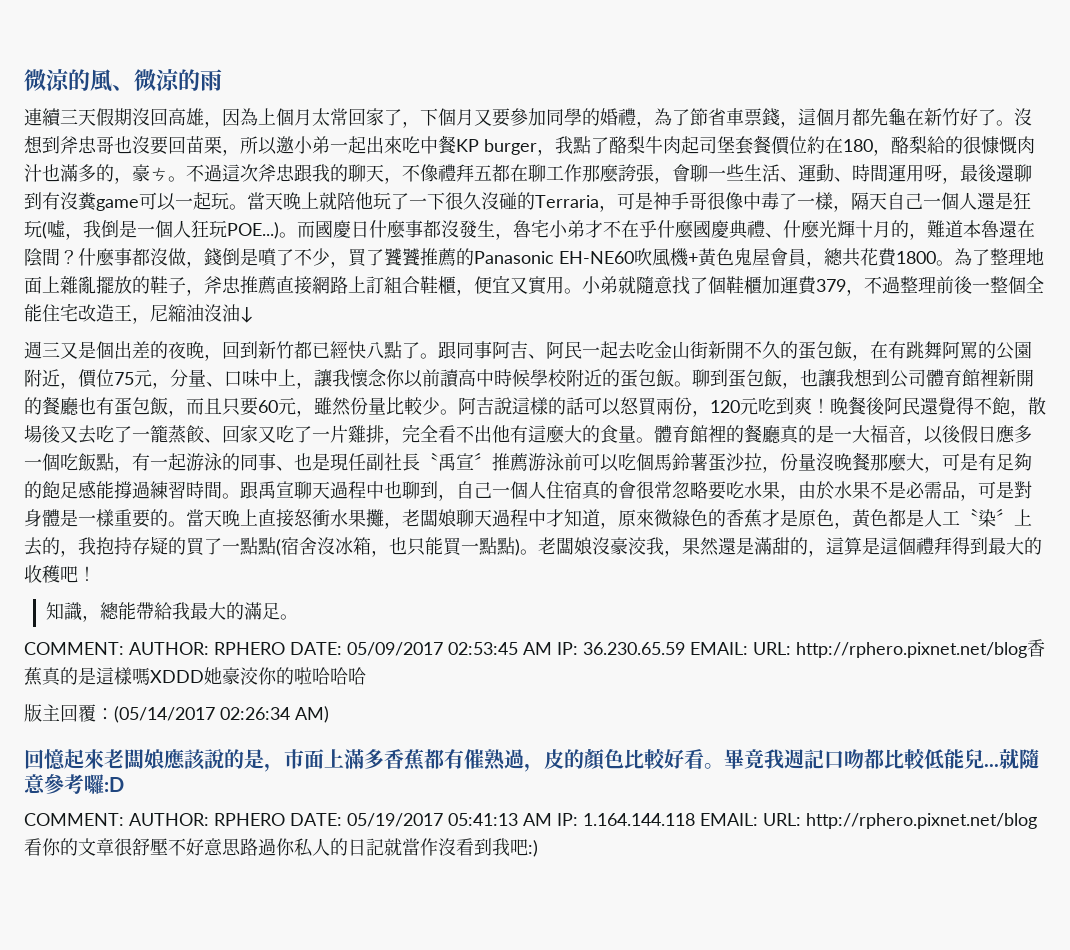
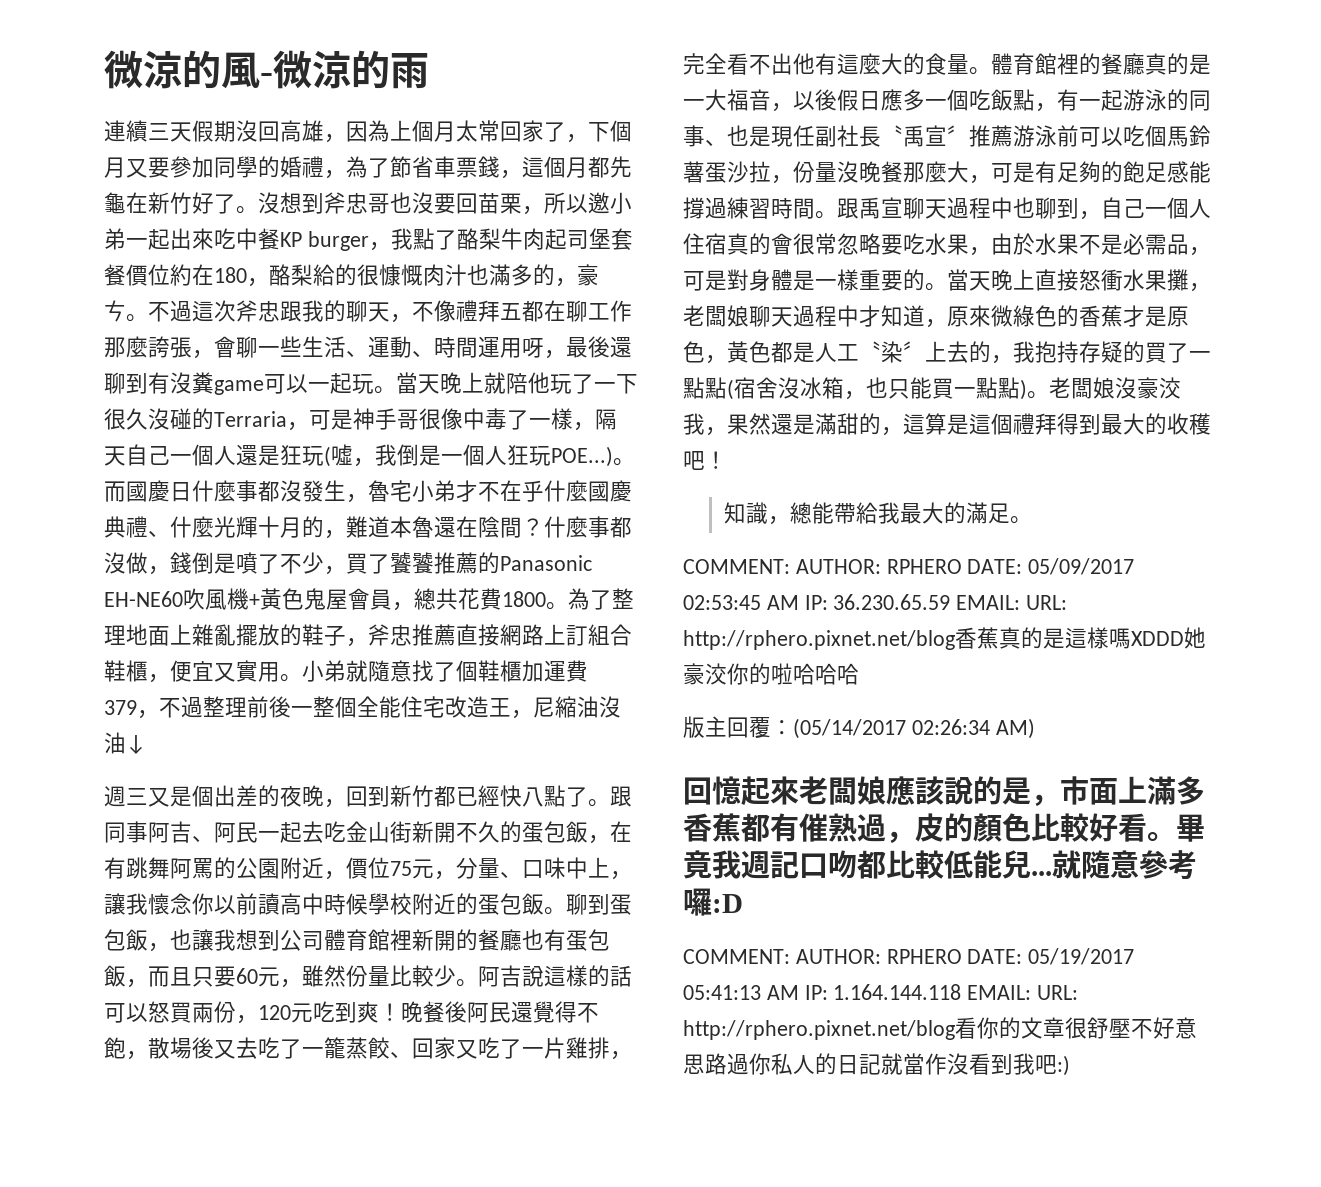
[112,85,134,91] 、 -> [260,73,273,84] -

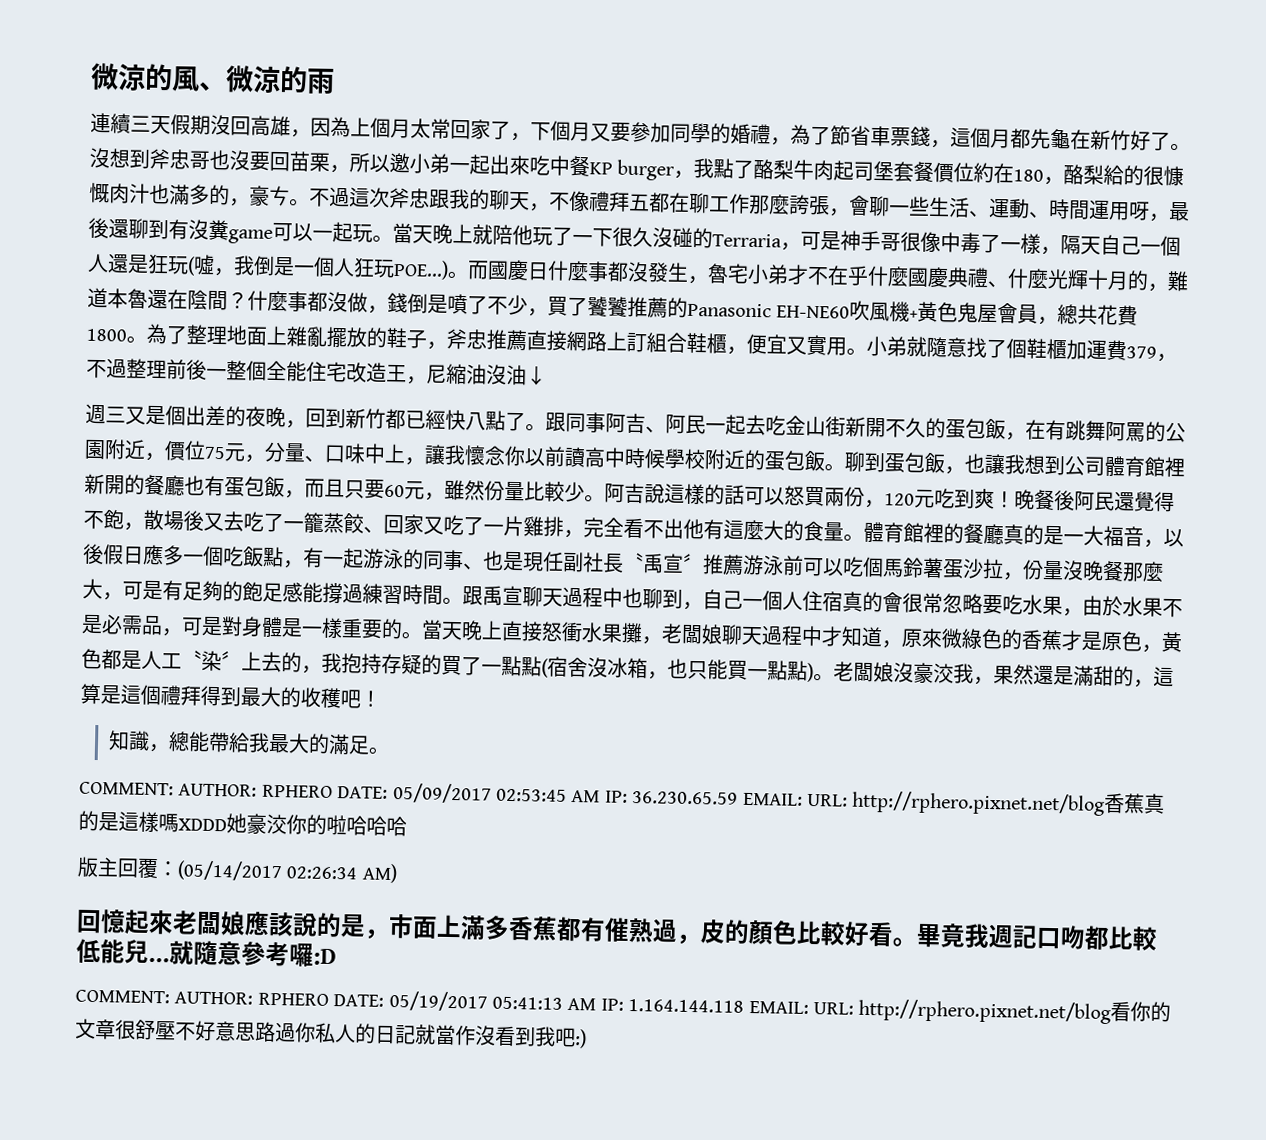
[260,73,273,84] - -> [198,81,227,92] 、

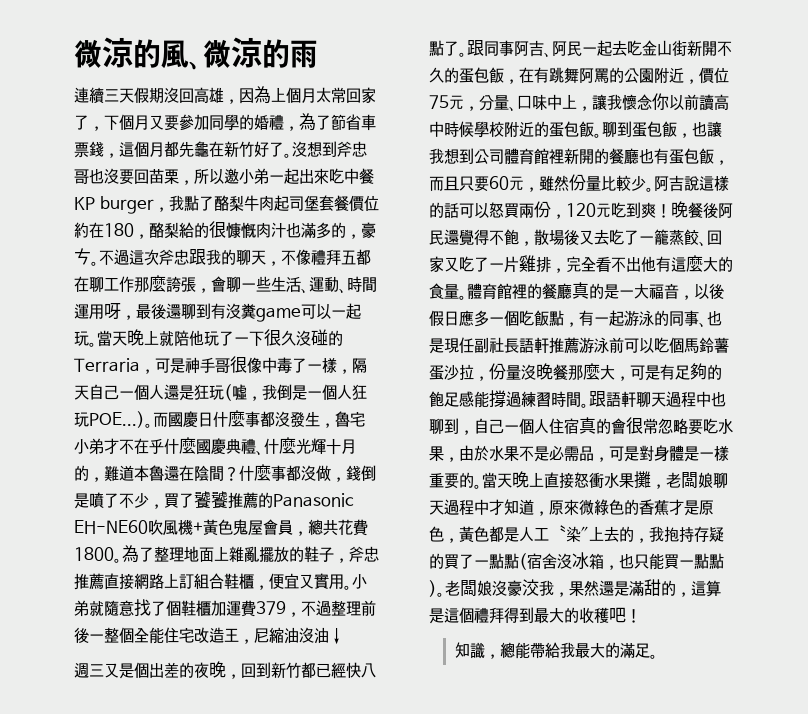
[622,552,704,574] 〝禹宣〞 -> [519,337,549,353] 語軒
[482,585,523,606] 禹宣 -> [606,391,636,407] 語軒
[79,781,1166,816] [78,810,407,837] [77,856,398,884] [76,909,1158,951] [76,938,337,967] [75,989,1172,1025] [75,1018,587,1049] // COMMENT: AUTHOR: RPHERO DATE: 05/09/2017 02:53:45 AM IP: 36.230.65.59 EMAIL: URL: http://rphero.pixnet.net/blog香蕉真的是這樣嗎XDDD她豪洨你的啦哈哈哈 // 版主回覆：(05/14/2017 02:26:34 AM) // 回憶起來老闆娘應該說的是，市面上滿多香蕉都有催熟過，皮的顏色比較好看。畢竟我週記口吻都比較低能兒...就隨意參考囉:D // COMMENT: AUTHOR: RPHERO DATE: 05/19/2017 05:41:13 AM IP: 1.164.144.118 EMAIL: URL: http://rphero.pixnet.net/blog看你的文章很舒壓不好意思路過你私人的日記就當作沒看到我吧:) -> (658, 656) none

